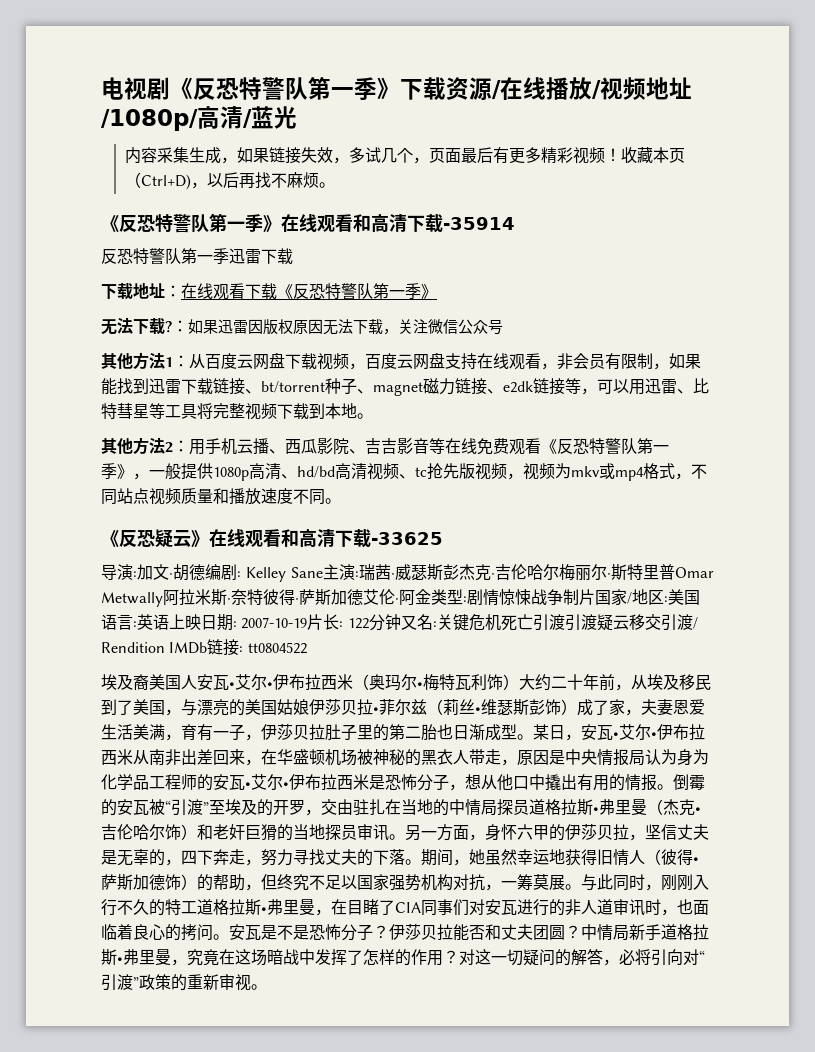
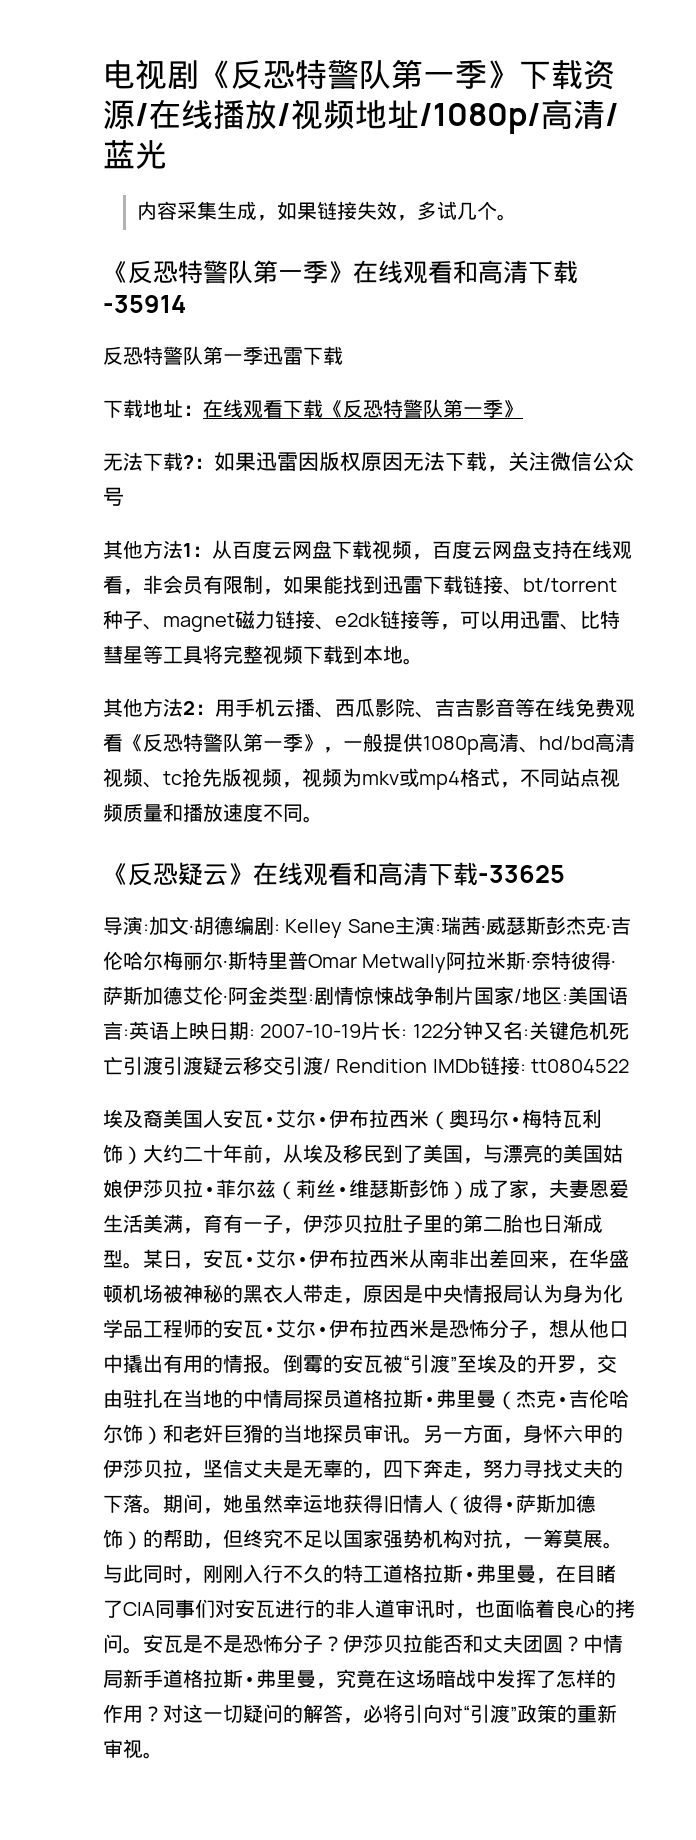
[412,147,685,164] [124,172,319,190] ，页面最后有更多精彩视频！收藏本页（Ctrl+D)，以后再找不麻烦 -> (497, 210) none

